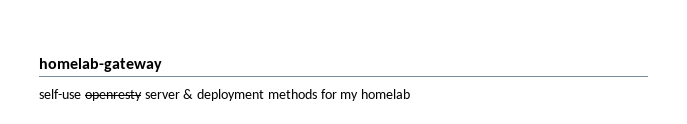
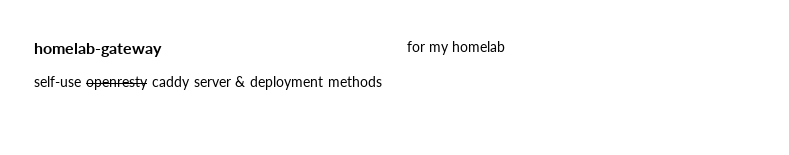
(142, 95) none -> [151,76,190,90] caddy

